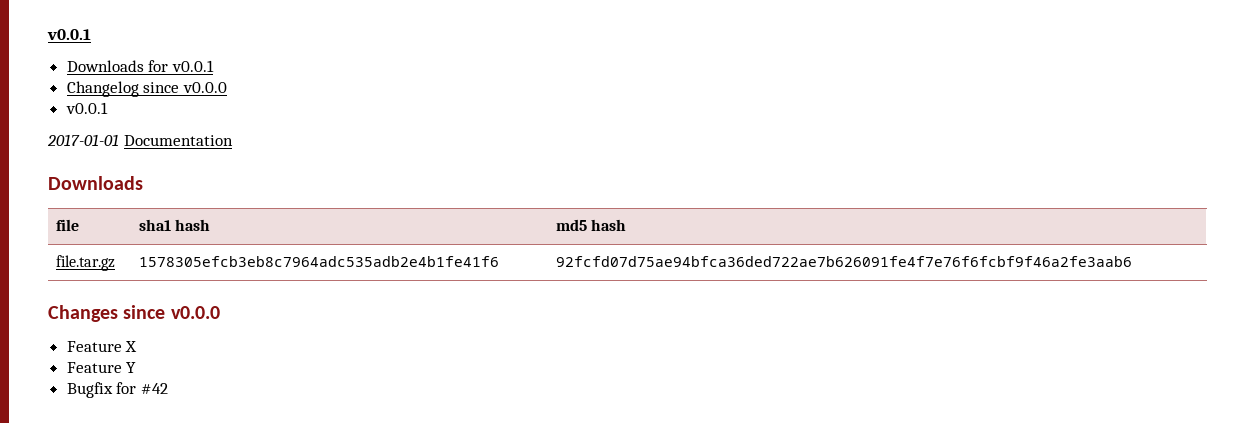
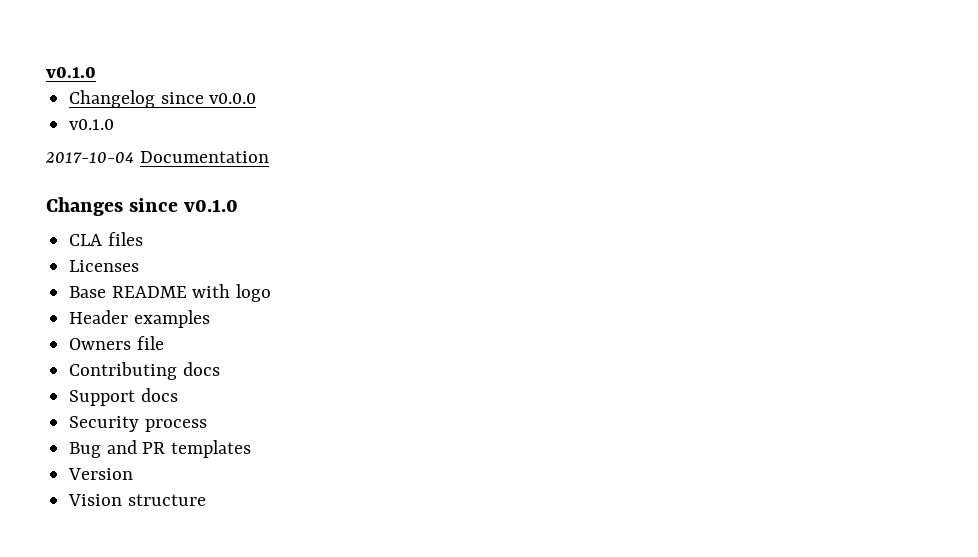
[47,29,91,40] [66,60,214,72] v0.0.1 // Downloads for v0.0.1 -> [46,67,96,78] v0.1.0
[65,102,108,114] [47,134,119,146] v0.0.1 // 2017-01-01 -> [69,119,115,130] [45,152,134,163] v0.1.0 // 2017-10-04
[48,176,143,190] [55,219,79,231] [138,219,210,231] [555,219,626,231] [55,255,115,271] [138,256,499,267] [555,256,1132,267] [48,305,220,322] [66,341,138,352] [66,362,137,373] [66,382,168,398] Downloads // file | sha1 hash | md5 hash // file.tar.gz | 1578305efcb3eb8c7964adc535adb2e4b1fe41f6 | 92fcfd07d75ae94bfca36ded722ae7b626091fe4f7e76f6fcbf9f46a2fe3aab6 // Changes since v0.0.0 // Feature X // Feature Y // Bugfix for #42 -> [46,197,239,216] [69,232,143,246] [69,260,140,272] [69,284,272,302] [69,310,210,328] [69,336,164,350] [69,362,220,380] [69,388,178,406] [69,416,207,432] [69,440,252,458] [68,468,134,480] [68,494,206,506] Changes since v0.1.0 // CLA files // Licenses // Base README with logo // Header examples // Owners file // Contributing docs // Support docs // Security process // Bug and PR templates // Version // Vision structure

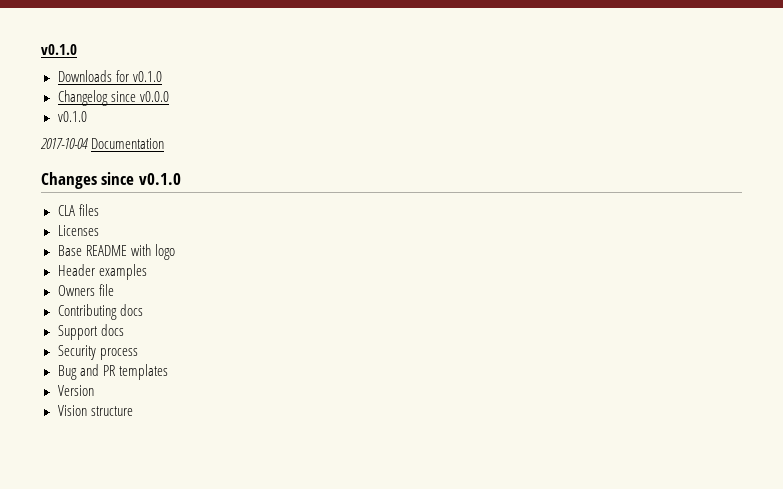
[46,67,96,78] v0.1.0 -> [41,44,77,55] [57,70,162,82] v0.1.0 // Downloads for v0.1.0

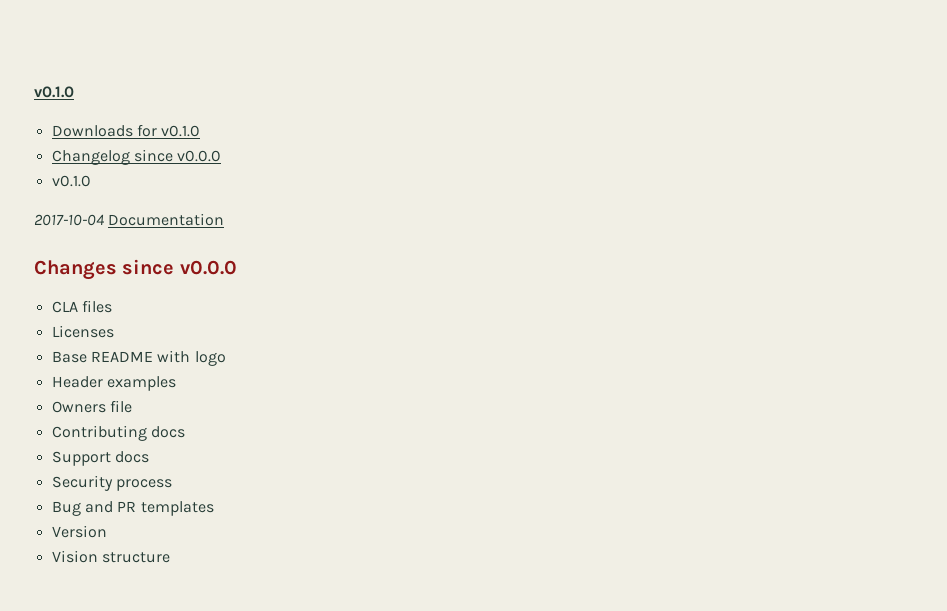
[138,173,181,185] v0.1.0 -> [179,260,237,275] v0.0.0

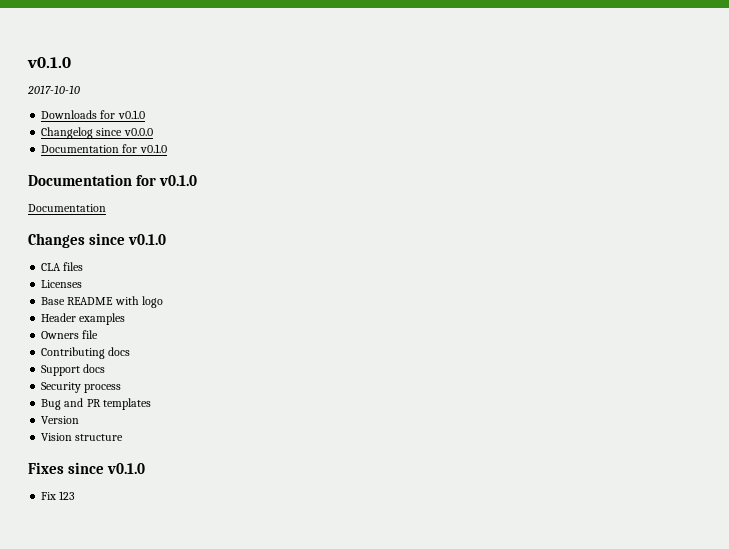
[34,86,74,98] v0.1.0 -> [27,57,71,68] [27,85,80,94] v0.1.0 // 2017-10-10
[51,175,91,187] [34,214,105,226] v0.1.0 // 2017-10-04 -> [41,144,167,153] [28,174,198,186] Documentation for v0.1.0 // Documentation for v0.1.0 //
[179,260,237,275] v0.0.0 -> [128,234,167,245] v0.1.0
(170, 557) none -> [28,462,146,474] [41,491,76,500] // Fixes since v0.1.0 // Fix 123

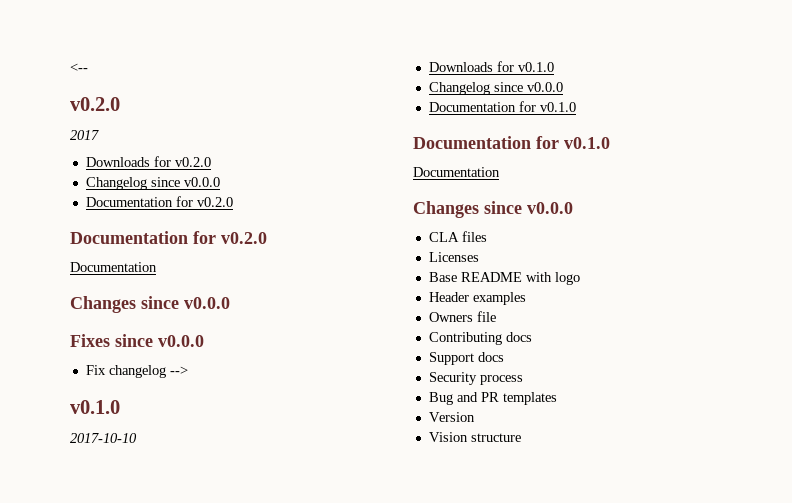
(27, 62) none -> [70,63,88,72] [70,97,120,111] [70,130,99,140] [85,156,211,167] [85,177,220,190] [85,196,233,207] [70,231,267,244] [70,262,157,272] [70,296,230,313] [70,334,204,347] [85,365,188,378] <-- // v0.2.0 // 2017 // Downloads for v0.2.0 // Changelog since v0.0.0 // Documentation for v0.2.0 // Documentation for v0.2.0 // Documentation // Changes since v0.0.0 // Fixes since v0.0.0 // Fix changelog --> //
[128,234,167,245] v0.1.0 -> [527,202,573,214] v0.0.0
[28,462,146,474] [41,491,76,500] // Fixes since v0.1.0 // Fix 123 -> (521, 437) none

